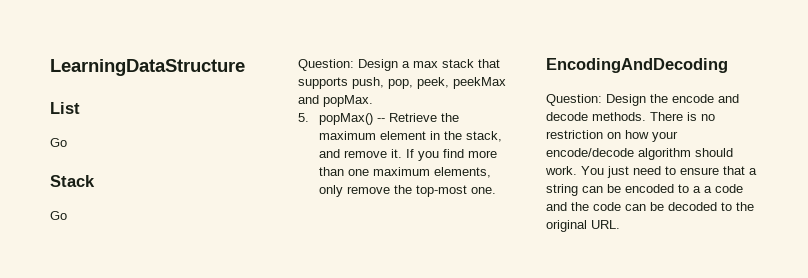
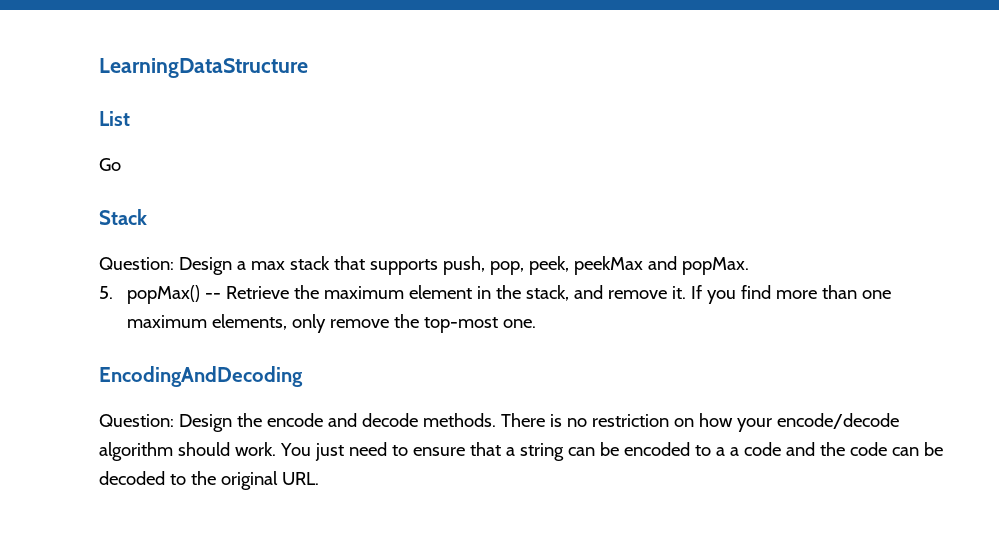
[50,211,67,220] // Go -> (147, 217) none

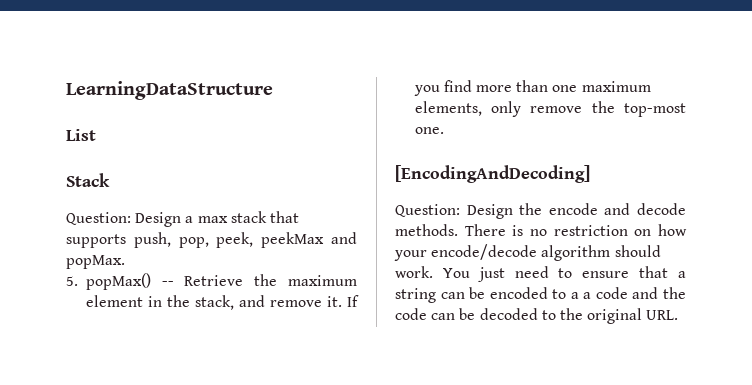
[99,158,121,171] // Go -> (96, 135) none
[99,366,303,387] EncodingAndDecoding -> [395,165,590,183] [EncodingAndDecoding]

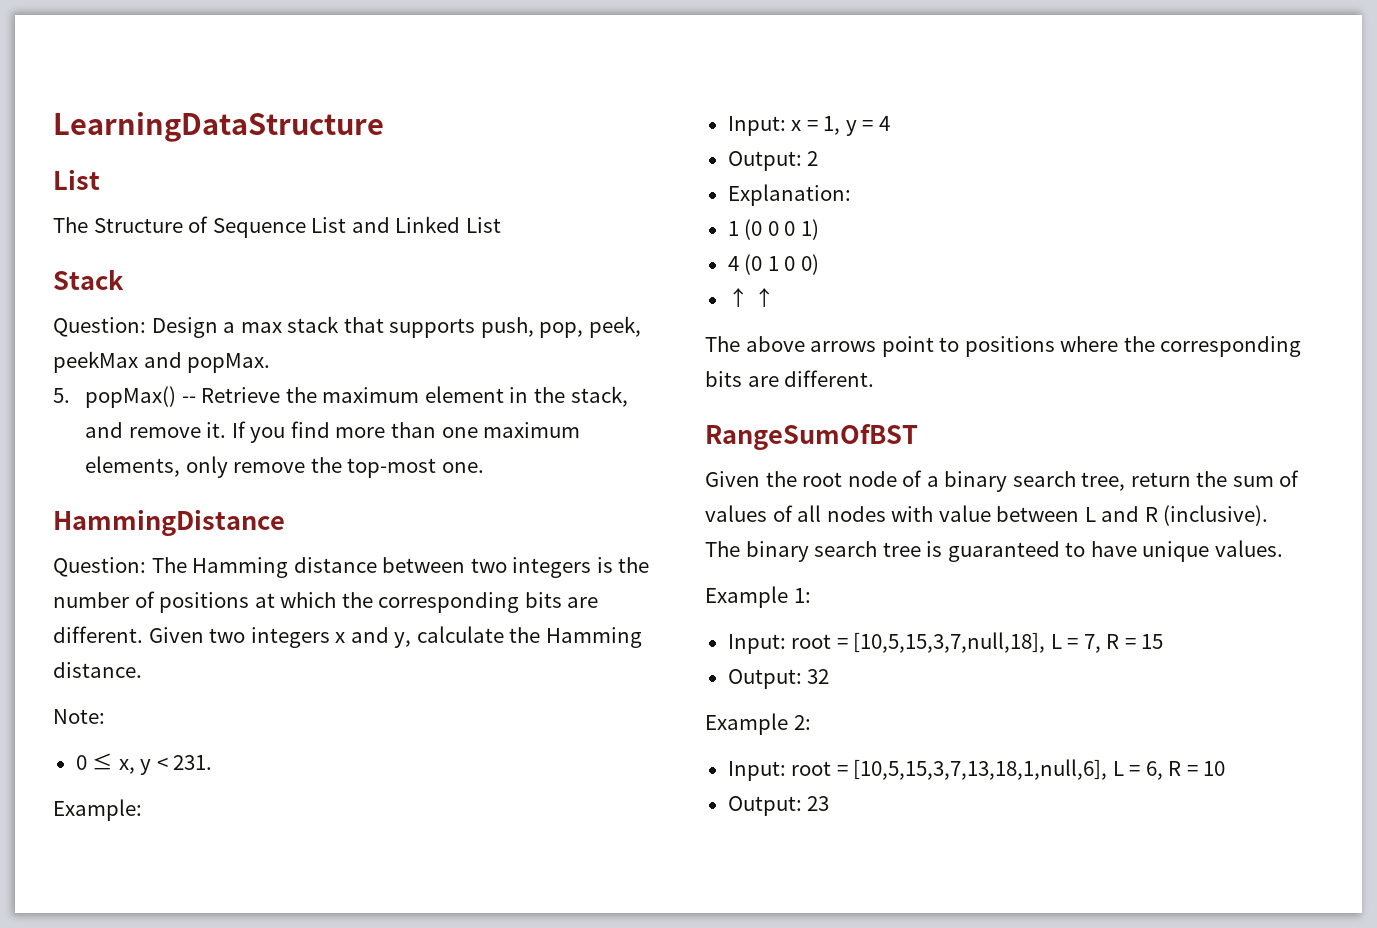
(96, 135) none -> [53,216,501,238] // The Structure of Sequence List and Linked List
[395,165,590,183] [395,203,686,219] [395,224,687,236] [394,244,661,261] [395,266,686,282] [395,287,686,303] [395,308,679,324] [EncodingAndDecoding] // Question: Design the encode and decode methods. There is no restriction on how your encode/decode algorithm should work. You just need to ensure that a string can be encoded to a a code and the code can be decoded to the original URL. -> [53,509,285,536] [53,557,650,578] [53,591,599,613] [53,626,642,648] [53,662,142,678] [53,709,105,724] [75,753,213,775] [53,799,142,821] [727,116,890,136] [727,151,819,171] [727,184,851,206] [727,219,819,240] [727,254,819,275] [727,288,776,307] [705,336,1302,357] [705,370,875,387] [705,424,918,450] [705,470,1300,492] [705,505,1269,526] [705,540,1283,562] [705,586,811,608] [727,632,1164,654] [727,669,830,689] [705,713,811,735] [727,759,1226,781] [727,796,830,816] HammingDistance // Question: The Hamming distance between two integers is the number of positions at which the corresponding bits are different. Given two integers x and y, calculate the Hamming distance. // Note: // 0 ≤ x, y < 231. // Example: // Input: x = 1, y = 4 // Output: 2 // Explanation: // 1 (0 0 0 1) // 4 (0 1 0 0) // ↑ ↑ // The above arrows point to positions where the corresponding bits are different. // RangeSumOfBST // Given the root node of a binary search tree, return the sum of values of all nodes with value between L and R (inclusive). The binary search tree is guaranteed to have unique values. // Example 1: // Input: root = [10,5,15,3,7,null,18], L = 7, R = 15 // Output: 32 // Example 2: // Input: root = [10,5,15,3,7,13,18,1,null,6], L = 6, R = 10 // Output: 23

